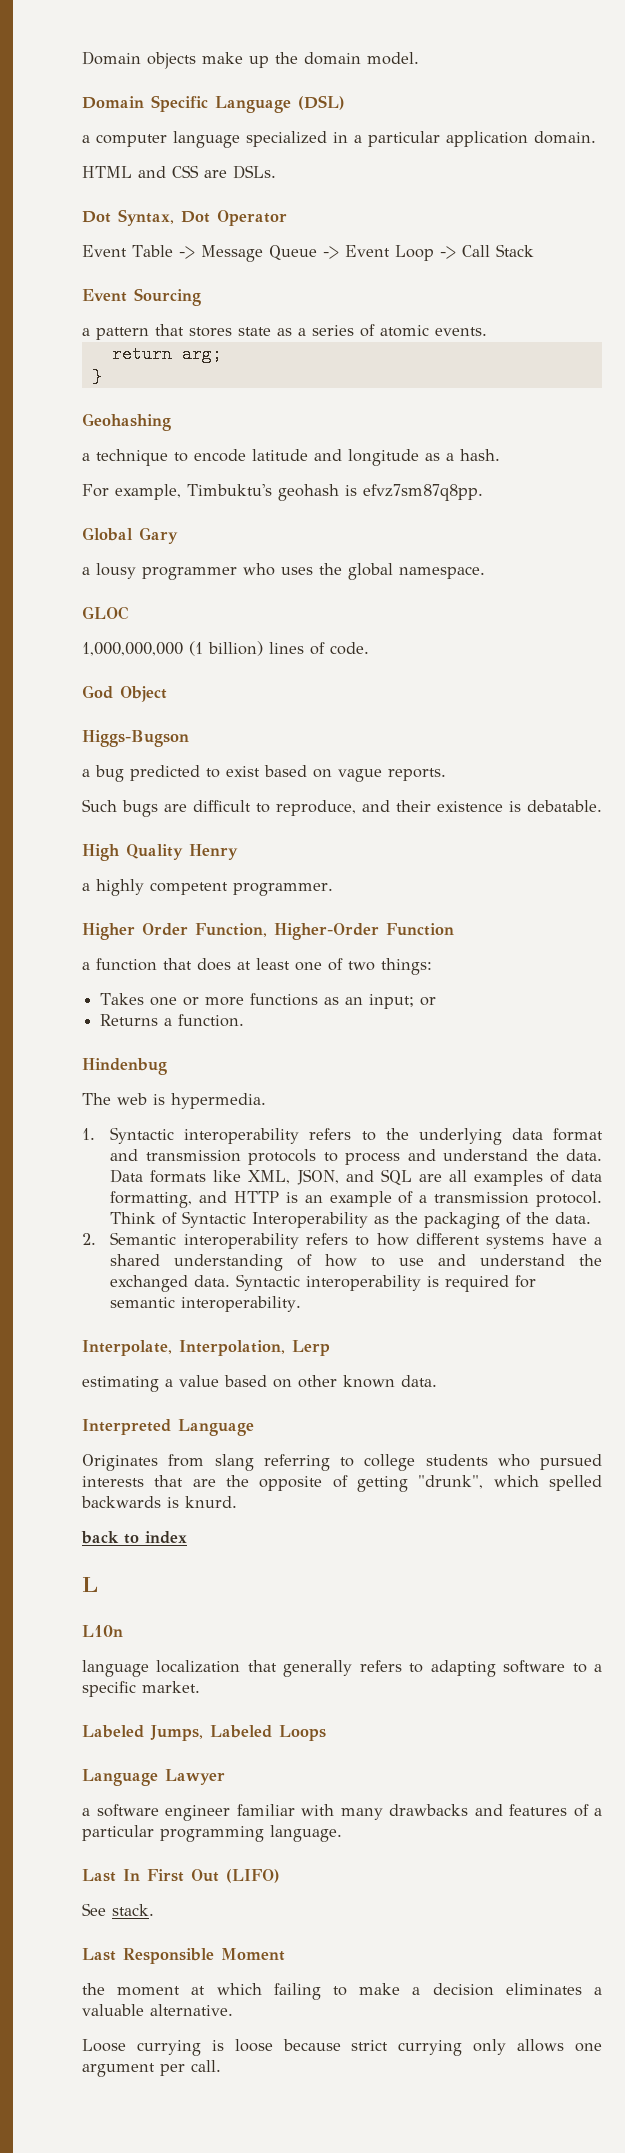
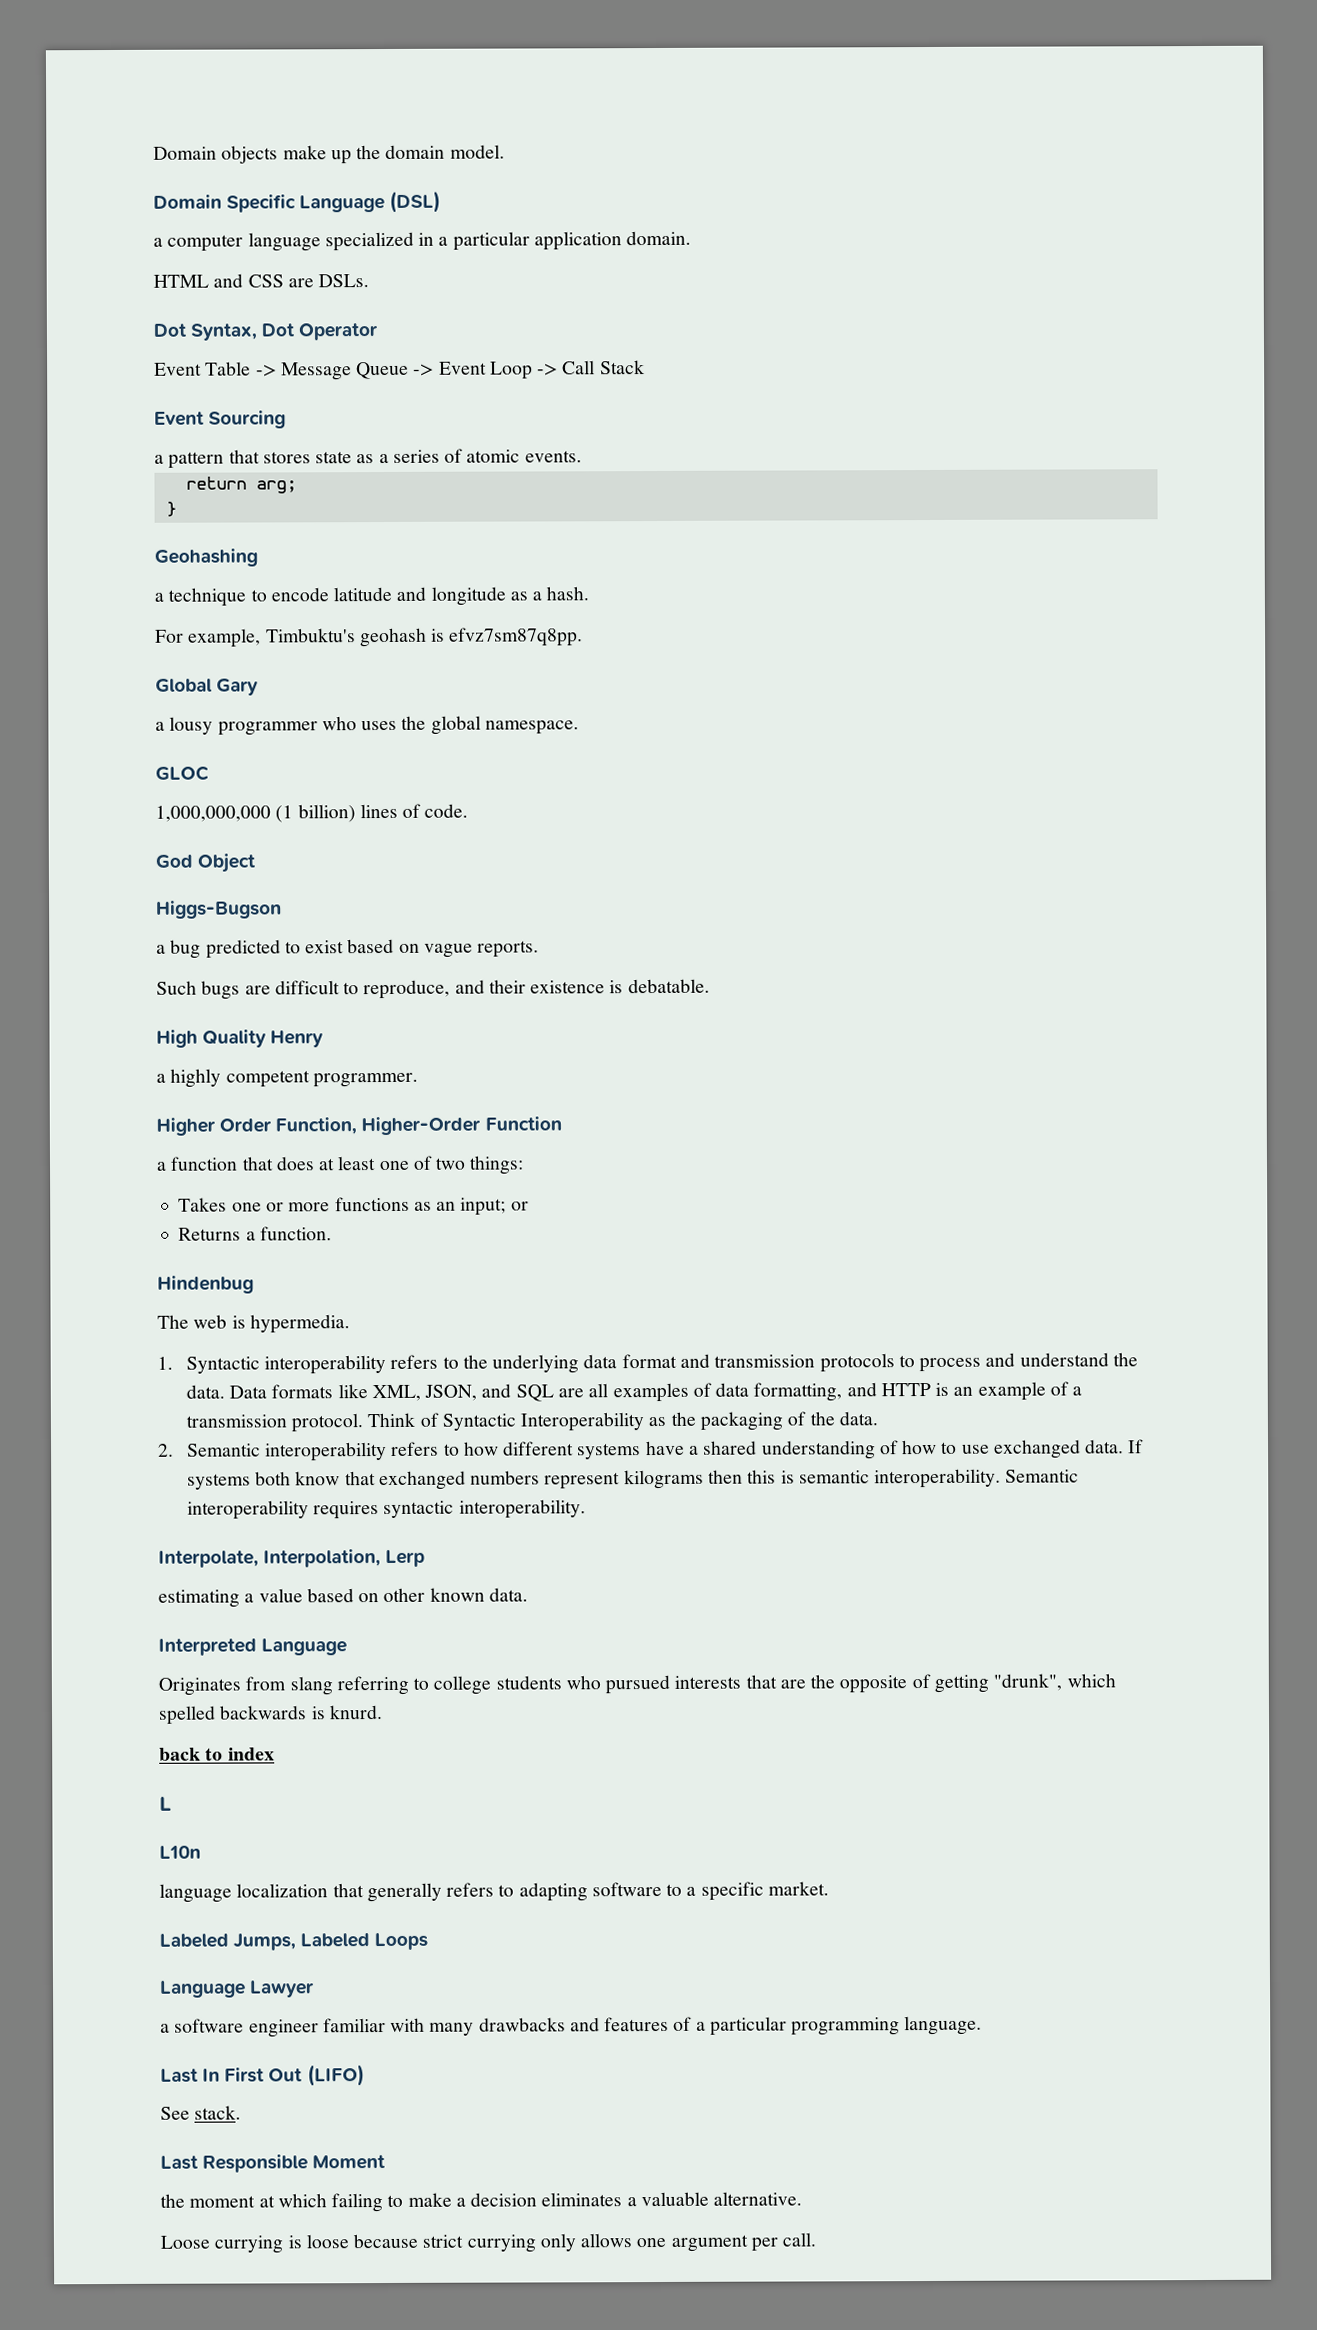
[438,1254,602,1266] [110,1274,537,1292] [110,1297,176,1308] and understand the exchanged data. Syntactic interoperability is required for semantic -> [993,1439,1145,1459] [186,1468,1080,1491] [186,1500,455,1520] exchanged data. If systems both know that exchanged numbers represent kilograms then this is semantic interoperability. Semantic interoperability requires syntactic

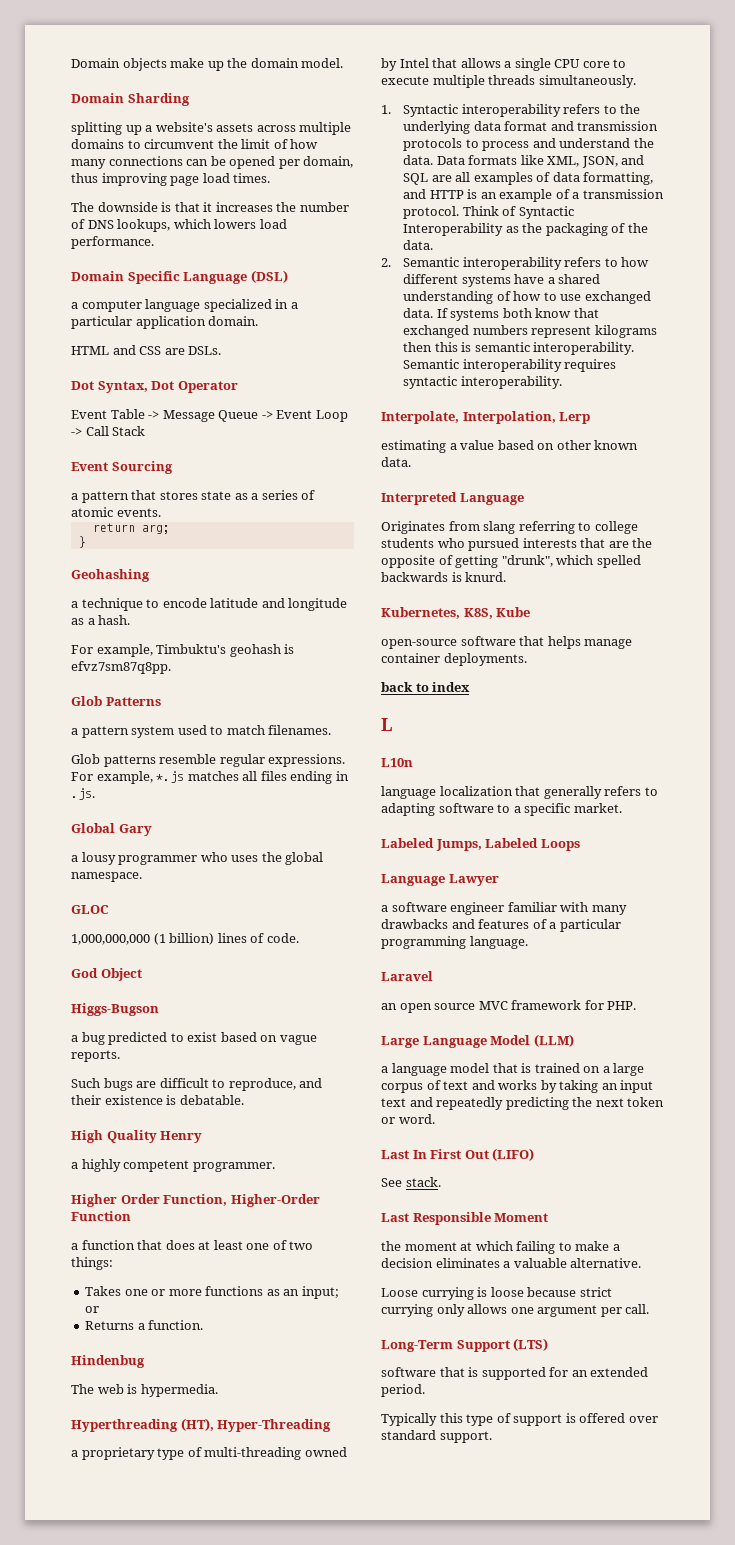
(505, 151) none -> [71,93,190,106] [71,122,352,135] [71,139,319,149] [71,156,354,169] [71,173,271,186] [71,202,349,212] [71,219,287,232] [71,236,154,249] // Domain Sharding // splitting up a website's assets across multiple domains to circumvent the limit of how many connections can be opened per domain, thus improving page load times. // The downside is that it increases the number of DNS lookups, which lowers load performance.
(584, 637) none -> [71,696,161,706] [71,725,332,738] [71,754,346,767] [71,771,349,784] [71,788,95,800] // Glob Patterns // a pattern system used to match filenames. // Glob patterns resemble regular expressions. For example, *.js matches all files ending in .js.
(350, 1324) none -> [71,1418,332,1432] [71,1447,347,1460] [381,58,627,71] [381,75,636,88] // Hyperthreading (HT), Hyper-Threading // a proprietary type of multi-threading owned by Intel that allows a single CPU core to execute multiple threads simultaneously.
(383, 1712) none -> [381,607,531,619] [381,636,633,649] [381,653,527,666] // Kubernetes, K8S, Kube // open-source software that helps manage container deployments.
(983, 2025) none -> [381,971,433,981] [381,1000,637,1013] [381,1034,574,1048] [381,1063,645,1076] [381,1080,654,1093] [381,1097,665,1110] [381,1114,435,1124] // Laravel // an open source MVC framework for PHP. // Large Language Model (LLM) // a language model that is trained on a large corpus of text and works by taking an input text and repeatedly predicting the next token or word.
(817, 2239) none -> [381,1338,549,1352] [381,1367,649,1380] [381,1384,425,1397] [381,1413,658,1426] [381,1430,492,1443] // Long-Term Support (LTS) // software that is supported for an extended period. // Typically this type of support is offered over standard support.

